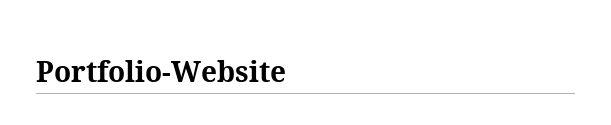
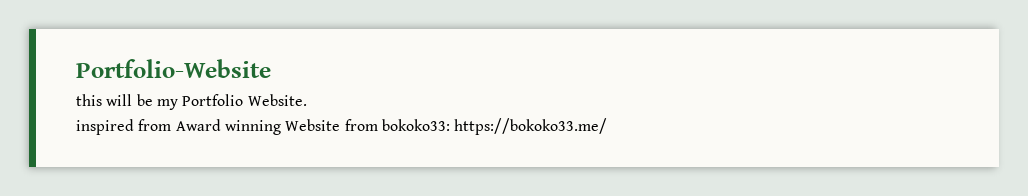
(286, 71) none -> [76,94,307,110] [76,118,608,135] // this will be my Portfolio Website. // inspired from Award winning Website from bokoko33: https://bokoko33.me/

